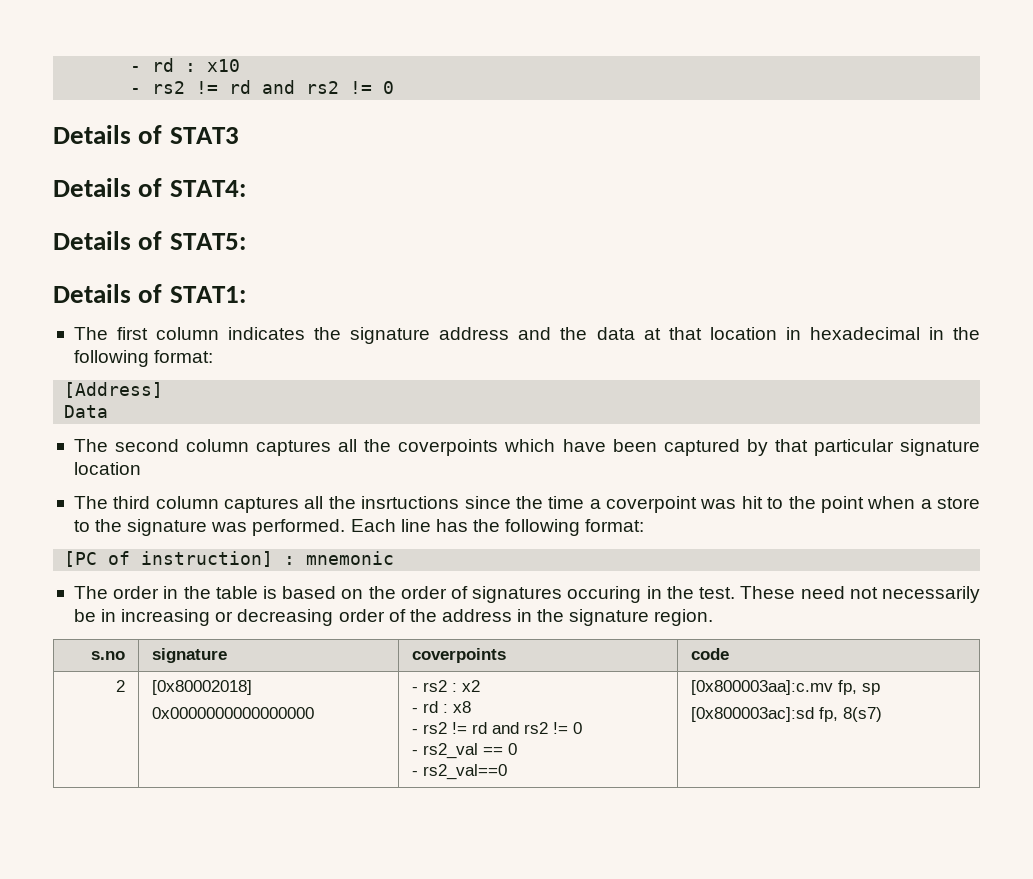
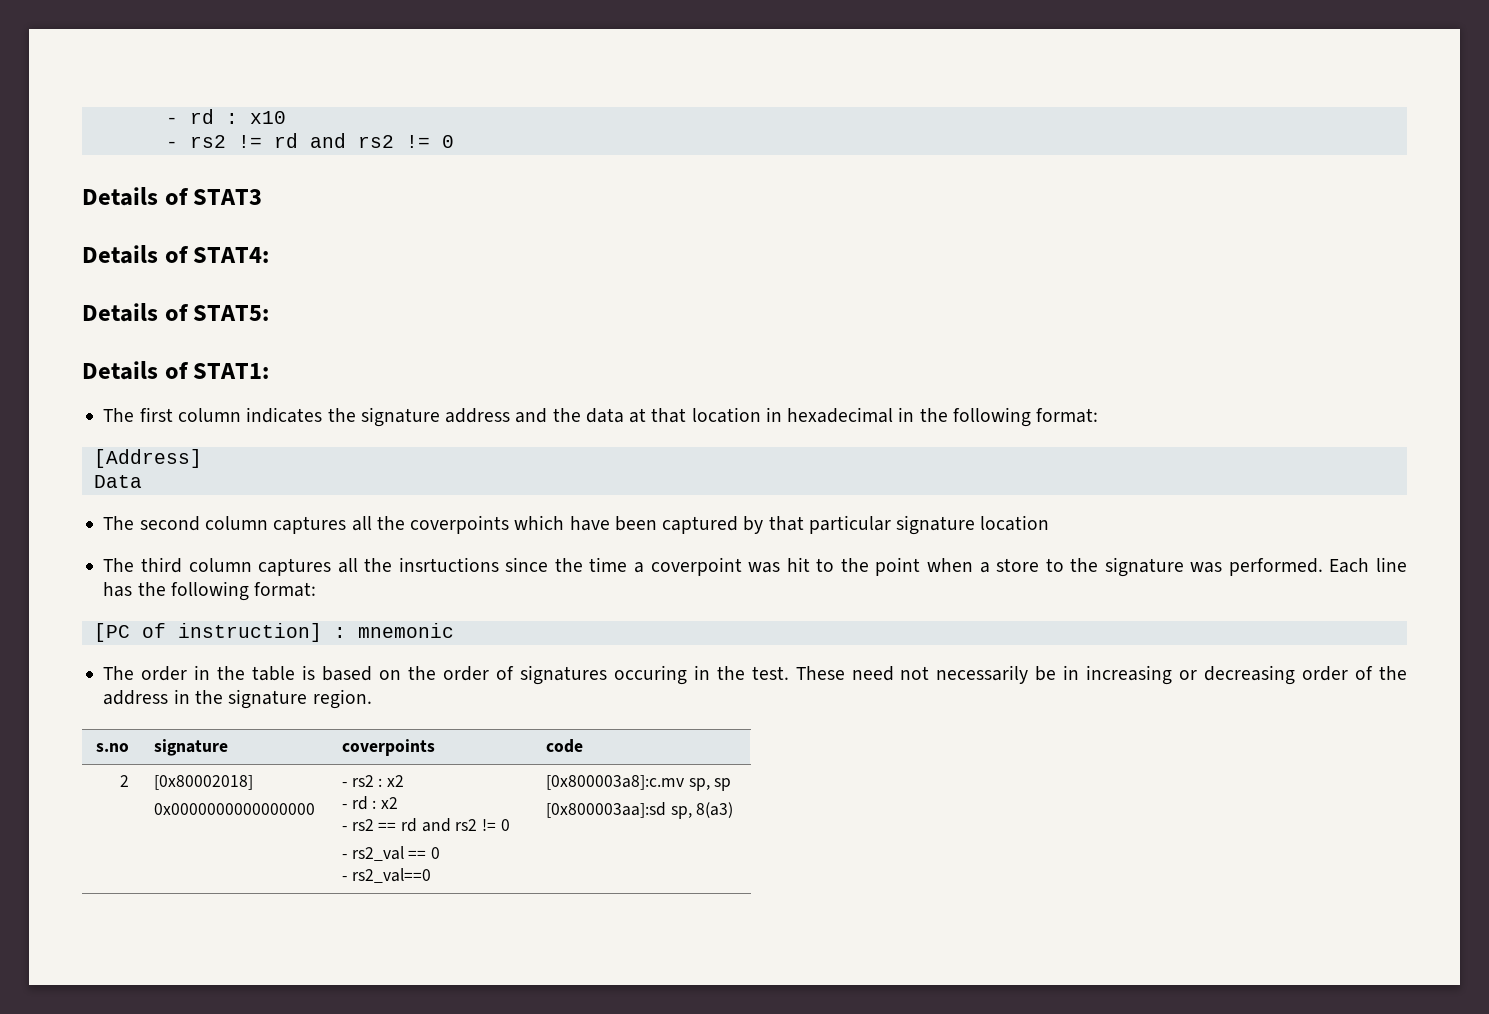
[453,701,472,713] [412,722,468,734] x8 // - rs2 != -> [381,797,399,809] [341,819,397,831] x2 // - rs2 ==
[691,680,858,695] [0x800003aa]:c.mv fp, -> [545,775,710,791] [0x800003a8]:c.mv sp,
[691,707,883,722] [0x800003ac]:sd fp, 8(s7) -> [545,802,734,819] [0x800003aa]:sd sp, 8(a3)

